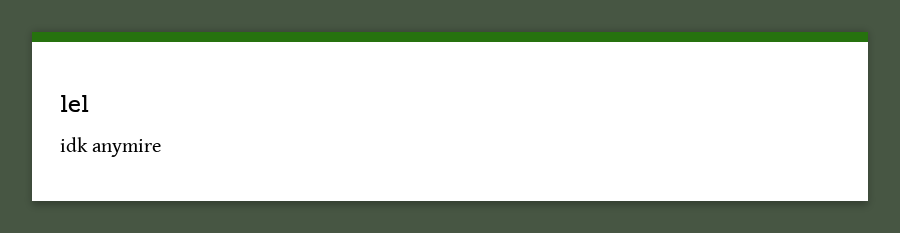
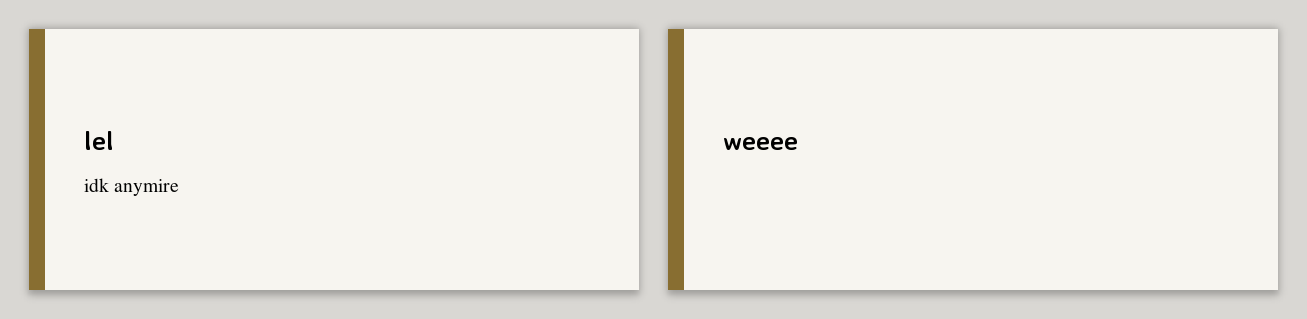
(162, 148) none -> [723,137,798,150] // weeee

